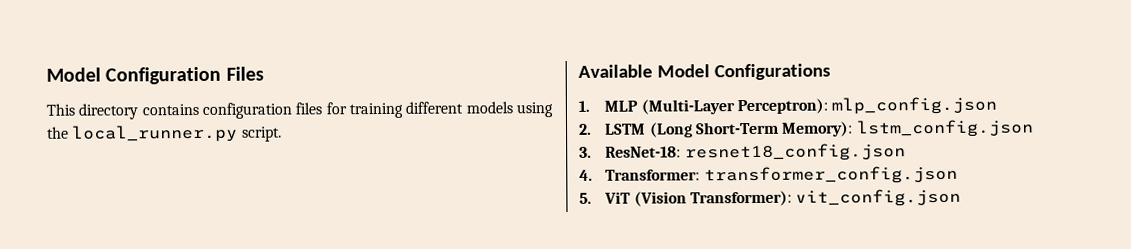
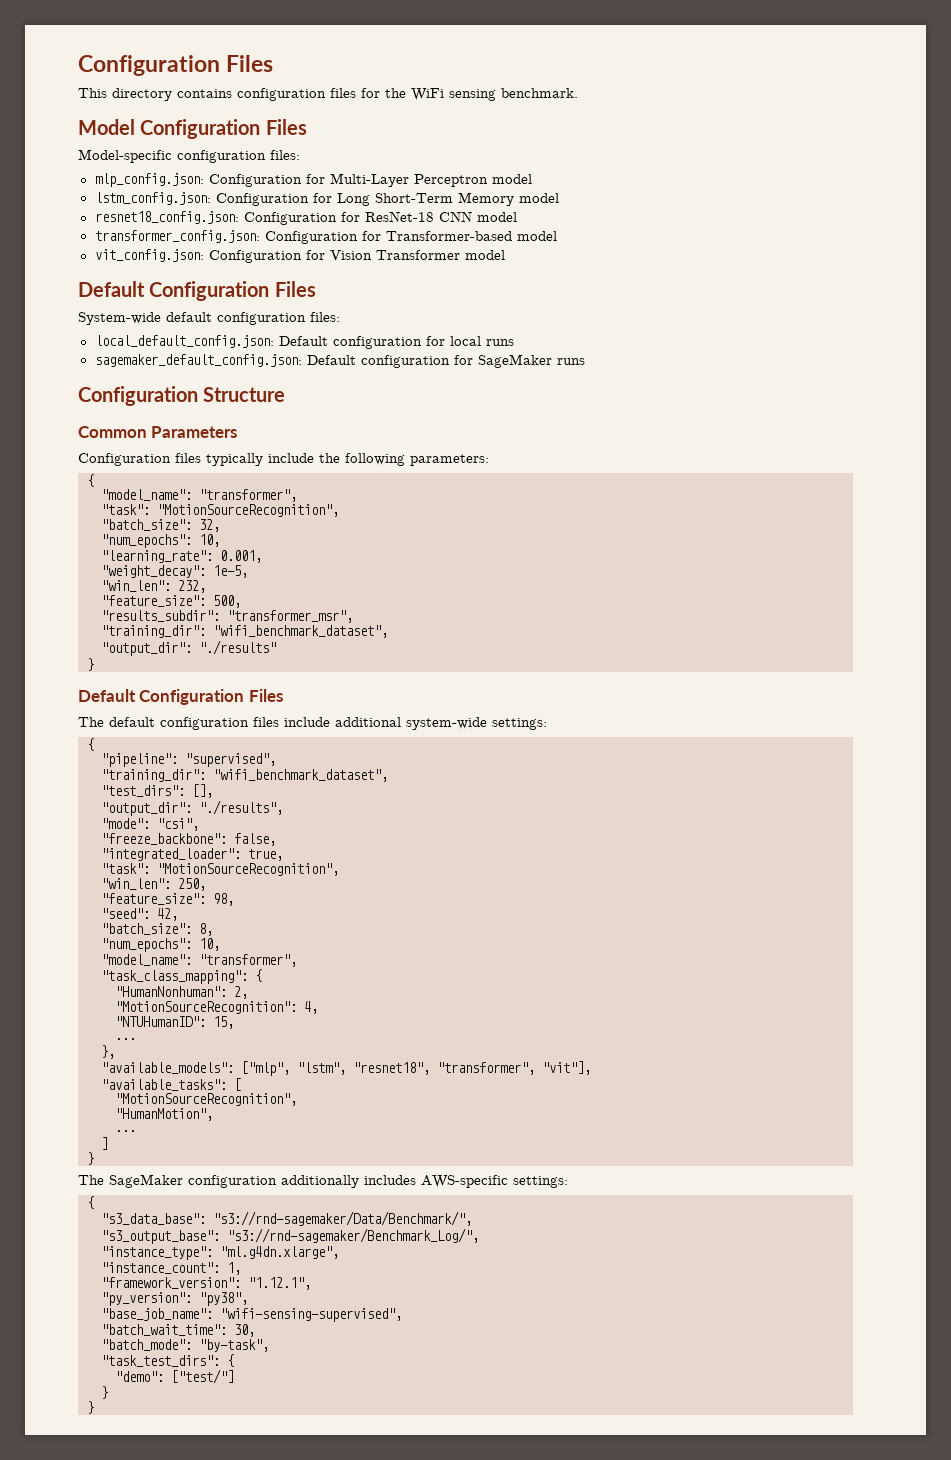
[46,67,101,82] Model -> (78, 65) none
[348,101,553,119] [47,124,282,143] [578,63,831,81] [578,96,998,115] [578,119,1034,138] [579,143,906,162] [579,165,958,185] [579,188,962,207] training different models using the local_runner.py script. // Available Model Configurations // 1. MLP (Multi-Layer Perceptron): mlp_config.json // 2. LSTM (Long Short-Term Memory): lstm_config.json // 3. ResNet-18: resnet18_config.json // 4. Transformer: transformer_config.json // 5. ViT (Vision Transformer): vit_config.json -> [385,88,578,101] [78,119,307,139] [78,149,300,163] [94,173,532,187] [94,192,559,206] [94,211,517,225] [94,230,557,244] [94,249,505,263] [78,281,316,301] [78,312,340,325] [94,335,514,349] [94,354,585,368] [78,386,286,406] [78,426,238,438] [78,453,489,466] [87,474,94,487] [101,489,297,502] [101,504,339,517] [101,519,220,532] [101,534,220,548] [101,550,262,563] [101,565,248,578] [101,580,206,593] [101,595,241,608] [101,610,353,623] [101,625,388,638] [101,640,276,656] [87,658,94,671] [78,689,283,705] [78,717,547,730] [87,738,94,751] [101,753,276,767] [101,769,388,782] [101,784,213,798] [101,800,283,816] [101,818,199,831] [101,833,276,846] [101,848,283,861] [101,863,339,876] [101,878,206,891] [101,893,234,906] [101,908,178,921] [101,923,213,936] [101,938,220,952] [101,954,297,967] [101,969,262,984] [115,986,248,999] [115,1001,318,1014] [115,1016,234,1029] [115,1038,136,1040] [101,1045,115,1059] [101,1061,591,1076] [101,1078,241,1091] [115,1093,297,1106] [115,1108,213,1121] [115,1130,136,1132] [101,1137,108,1150] [87,1152,94,1165] [78,1174,568,1188] [87,1196,94,1209] [101,1211,472,1226] [101,1228,479,1244] [101,1246,339,1260] [101,1262,241,1275] [101,1277,311,1290] [101,1292,248,1306] [101,1308,402,1322] [101,1324,255,1337] [101,1339,269,1352] [101,1354,234,1367] [115,1369,234,1384] [101,1386,108,1399] [87,1401,94,1414] the WiFi sensing benchmark. // Model Configuration Files // Model-specific configuration files: // mlp_config.json: Configuration for Multi-Layer Perceptron model // lstm_config.json: Configuration for Long Short-Term Memory model // resnet18_config.json: Configuration for ResNet-18 CNN model // transformer_config.json: Configuration for Transformer-based model // vit_config.json: Configuration for Vision Transformer model // Default Configuration Files // System-wide default configuration files: // local_default_config.json: Default configuration for local runs // sagemaker_default_config.json: Default configuration for SageMaker runs // Configuration Structure // Common Parameters // Configuration files typically include the following parameters: // { // "model_name": "transformer", // "task": "MotionSourceRecognition", // "batch_size": 32, // "num_epochs": 10, // "learning_rate": 0.001, // "weight_decay": 1e-5, // "win_len": 232, // "feature_size": 500, // "results_subdir": "transformer_msr", // "training_dir": "wifi_benchmark_dataset", // "output_dir": "./results" // } // Default Configuration Files // The default configuration files include additional system-wide settings: // { // "pipeline": "supervised", // "training_dir": "wifi_benchmark_dataset", // "test_dirs": [], // "output_dir": "./results", // "mode": "csi", // "freeze_backbone": false, // "integrated_loader": true, // "task": "MotionSourceRecognition", // "win_len": 250, // "feature_size": 98, // "seed": 42, // "batch_size": 8, // "num_epochs": 10, // "model_name": "transformer", // "task_class_mapping": { // "HumanNonhuman": 2, // "MotionSourceRecognition": 4, // "NTUHumanID": 15, // ... // }, // "available_models": ["mlp", "lstm", "resnet18", "transformer", "vit"], // "available_tasks": [ // "MotionSourceRecognition", // "HumanMotion", // ... // ] // } // The SageMaker configuration additionally includes AWS-specific settings: // { // "s3_data_base": "s3://rnd-sagemaker/Data/Benchmark/", // "s3_output_base": "s3://rnd-sagemaker/Benchmark_Log/", // "instance_type": "ml.g4dn.xlarge", // "instance_count": 1, // "framework_version": "1.12.1", // "py_version": "py38", // "base_job_name": "wifi-sensing-supervised", // "batch_wait_time": 30, // "batch_mode": "by-task", // "task_test_dirs": { // "demo": ["test/"] // } // }

